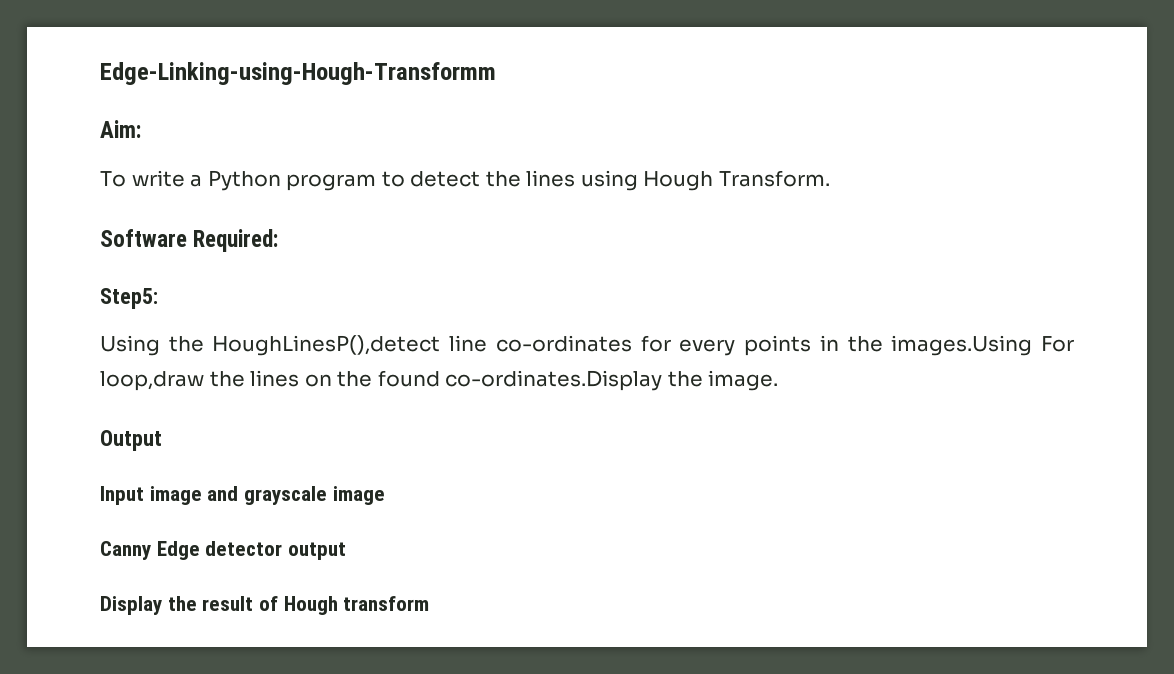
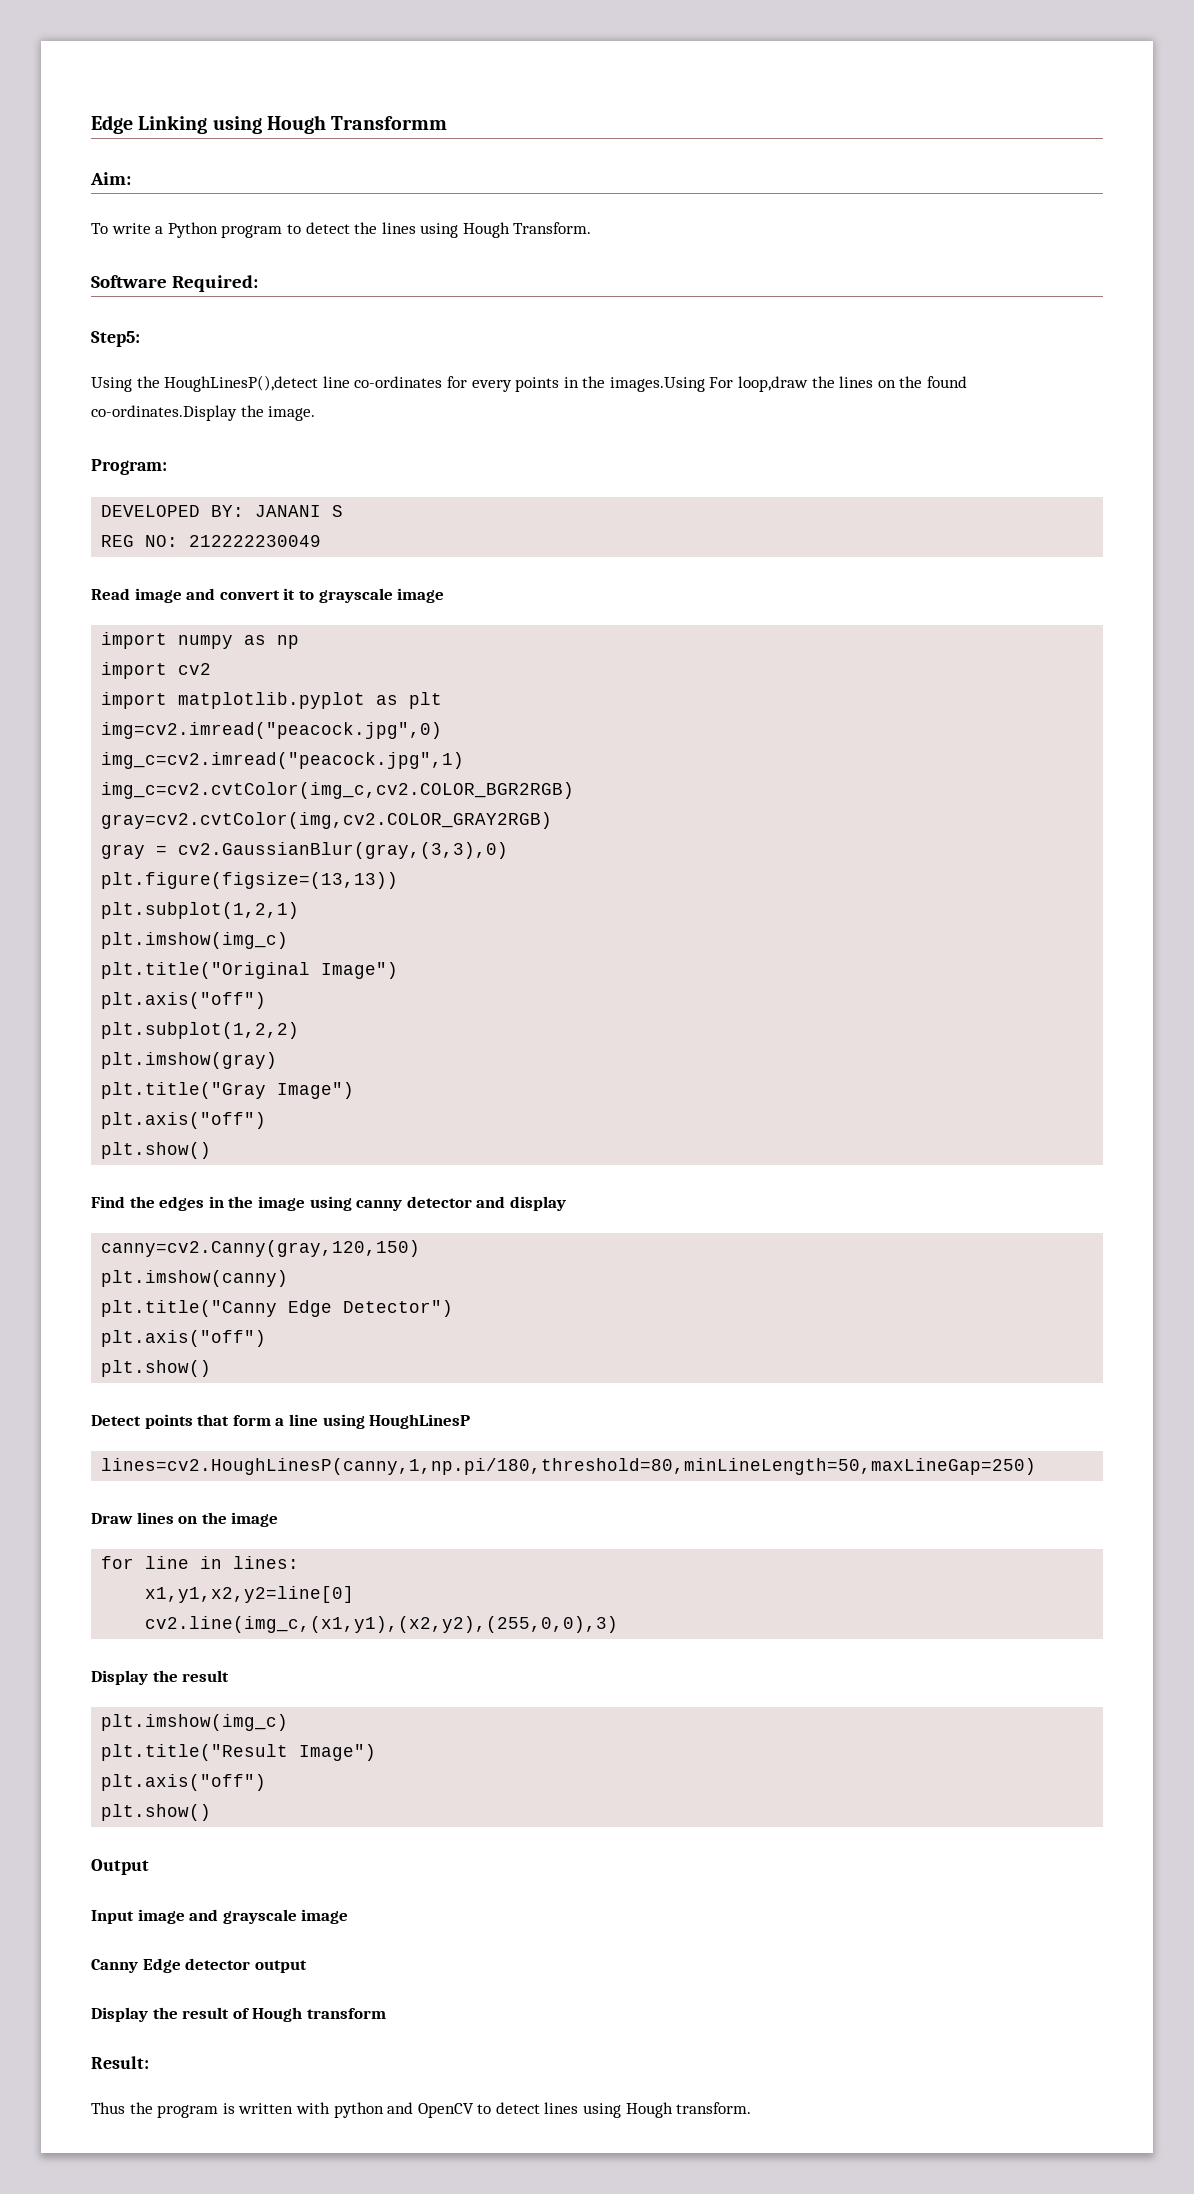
[100,62,496,85] Edge-Linking-using-Hough-Transformm -> [91,115,448,134] Edge Linking using Hough Transformm
(779, 380) none -> [91,459,167,475] [101,505,344,517] [101,535,322,547] [91,588,445,603] [101,632,300,649] [101,662,212,679] [101,692,443,709] [101,722,443,739] [101,752,465,769] [101,782,575,799] [101,812,553,829] [101,842,509,859] [101,872,399,889] [101,902,300,919] [101,932,289,949] [101,962,399,979] [101,992,267,1009] [101,1022,300,1039] [101,1052,278,1069] [101,1082,355,1099] [101,1112,267,1129] [101,1142,212,1159] [91,1196,566,1211] [101,1240,421,1257] [101,1270,289,1287] [101,1300,454,1317] [101,1330,267,1347] [101,1360,212,1377] [91,1414,471,1429] [101,1458,1037,1475] [91,1512,279,1527] [101,1556,300,1569] [145,1586,355,1603] [145,1616,619,1633] [91,1670,230,1685] [101,1714,289,1731] [101,1744,377,1761] [101,1774,267,1791] [101,1804,212,1821] // Program: // DEVELOPED BY: JANANI S // REG NO: 212222230049 // Read image and convert it to grayscale image // import numpy as np // import cv2 // import matplotlib.pyplot as plt // img=cv2.imread("peacock.jpg",0) // img_c=cv2.imread("peacock.jpg",1) // img_c=cv2.cvtColor(img_c,cv2.COLOR_BGR2RGB) // gray=cv2.cvtColor(img,cv2.COLOR_GRAY2RGB) // gray = cv2.GaussianBlur(gray,(3,3),0) // plt.figure(figsize=(13,13)) // plt.subplot(1,2,1) // plt.imshow(img_c) // plt.title("Original Image") // plt.axis("off") // plt.subplot(1,2,2) // plt.imshow(gray) // plt.title("Gray Image") // plt.axis("off") // plt.show() // Find the edges in the image using canny detector and display // canny=cv2.Canny(gray,120,150) // plt.imshow(canny) // plt.title("Canny Edge Detector") // plt.axis("off") // plt.show() // Detect points that form a line using HoughLinesP // lines=cv2.HoughLinesP(canny,1,np.pi/180,threshold=80,minLineLength=50,maxLineGap=250) // Draw lines on the image // for line in lines: // x1,y1,x2,y2=line[0] // cv2.line(img_c,(x1,y1),(x2,y2),(255,0,0),3) // Display the result // plt.imshow(img_c) // plt.title("Result Image") // plt.axis("off") // plt.show()
(430, 603) none -> [91,2056,149,2069] [91,2102,752,2118] // Result: // Thus the program is written with python and OpenCV to detect lines using Hough transform.

